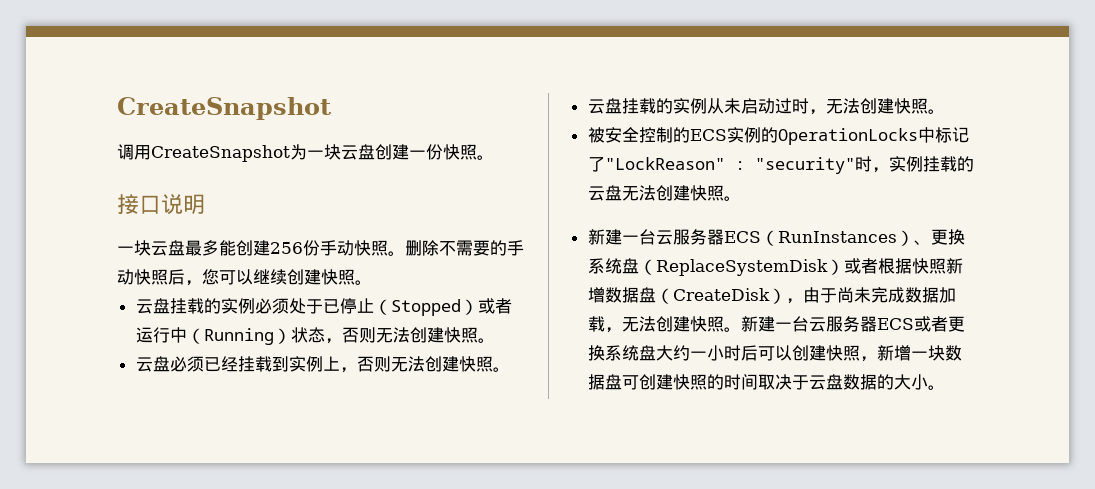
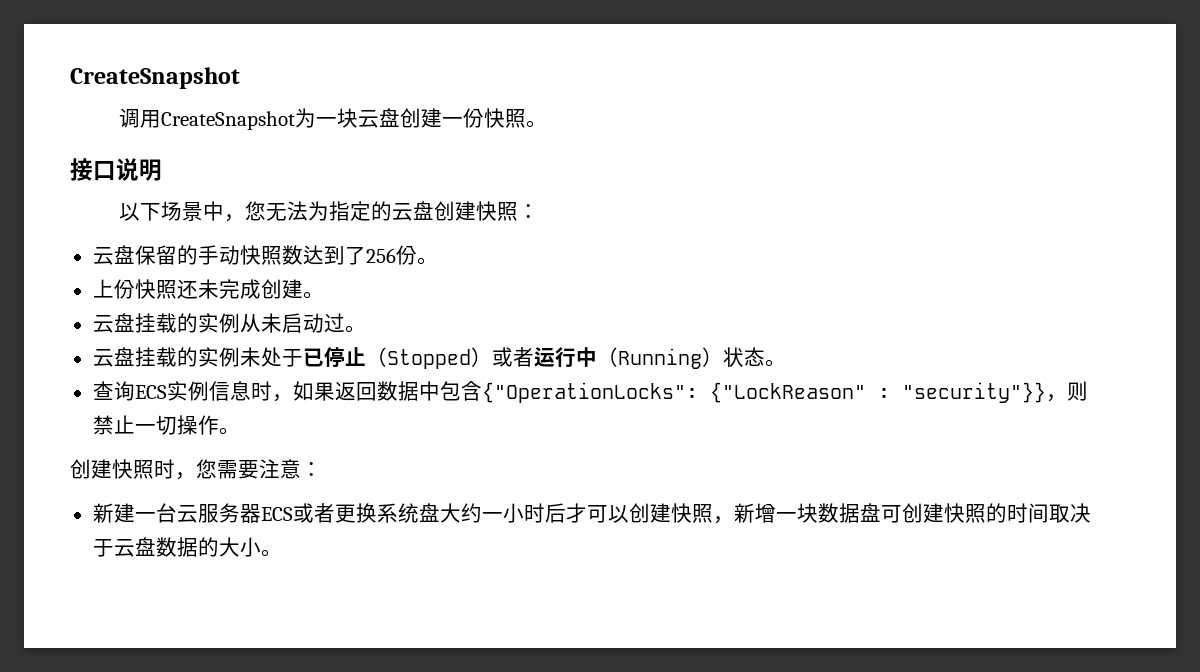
[117,240,524,256] [117,269,372,286] [135,298,289,314] 一块云盘最多能创建256份手动快照。删除不需要的手动快照后，您可以继续创建快照。 // 云盘挂载的实例必须 -> [118,201,539,222] [92,245,438,265] [92,279,324,299] [92,313,366,333] [92,347,261,367] 以下场景中，您无法为指定的云盘创建快照： // 云盘保留的手动快照数达到了256份。 // 上份快照还未完成创建。 // 云盘挂载的实例从未启动过。 // 云盘挂载的实例未
[324,327,495,344] [135,356,510,373] [587,98,945,115] [587,127,969,145] [587,156,974,174] [587,185,741,201] [587,229,965,246] [587,258,963,276] [587,287,956,304] [587,316,741,333] ，否则无法创建快照。 // 云盘必须已经挂载到实例上，否则无法创建快照。 // 云盘挂载的实例从未启动过时，无法创建快照。 // 被安全控制的ECS实例的OperationLocks中标记了"LockReason" : "security"时，实例挂载的云盘无法创建快照。 // 新建一台云服务器ECS（RunInstances）、更换系统盘（ReplaceSystemDisk）或者根据快照新增数据盘（CreateDisk），由于尚未完成数据加载，无法创建快照。 -> [764,359,786,367] [92,381,1088,403] [92,415,240,435] [70,459,322,480] 。 // 查询ECS实例信息时，如果返回数据中包含{"OperationLocks": {"LockReason" : "security"}}，则禁止一切操作。 // 创建快照时，您需要注意： //
(758, 353) none -> [565,503,587,523] 才

